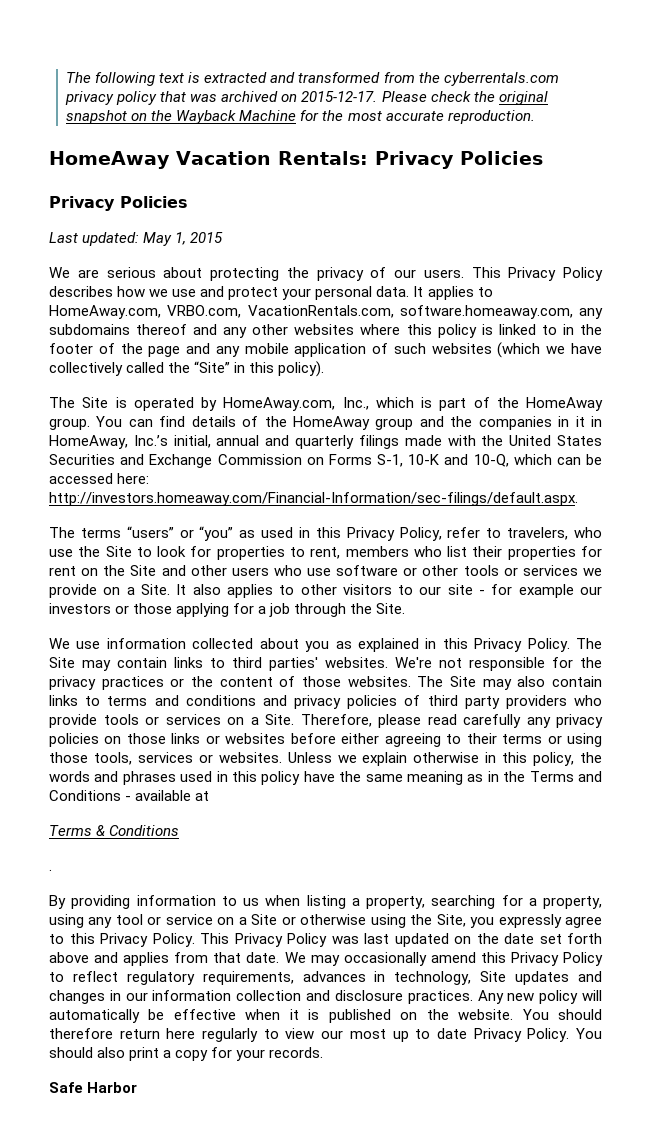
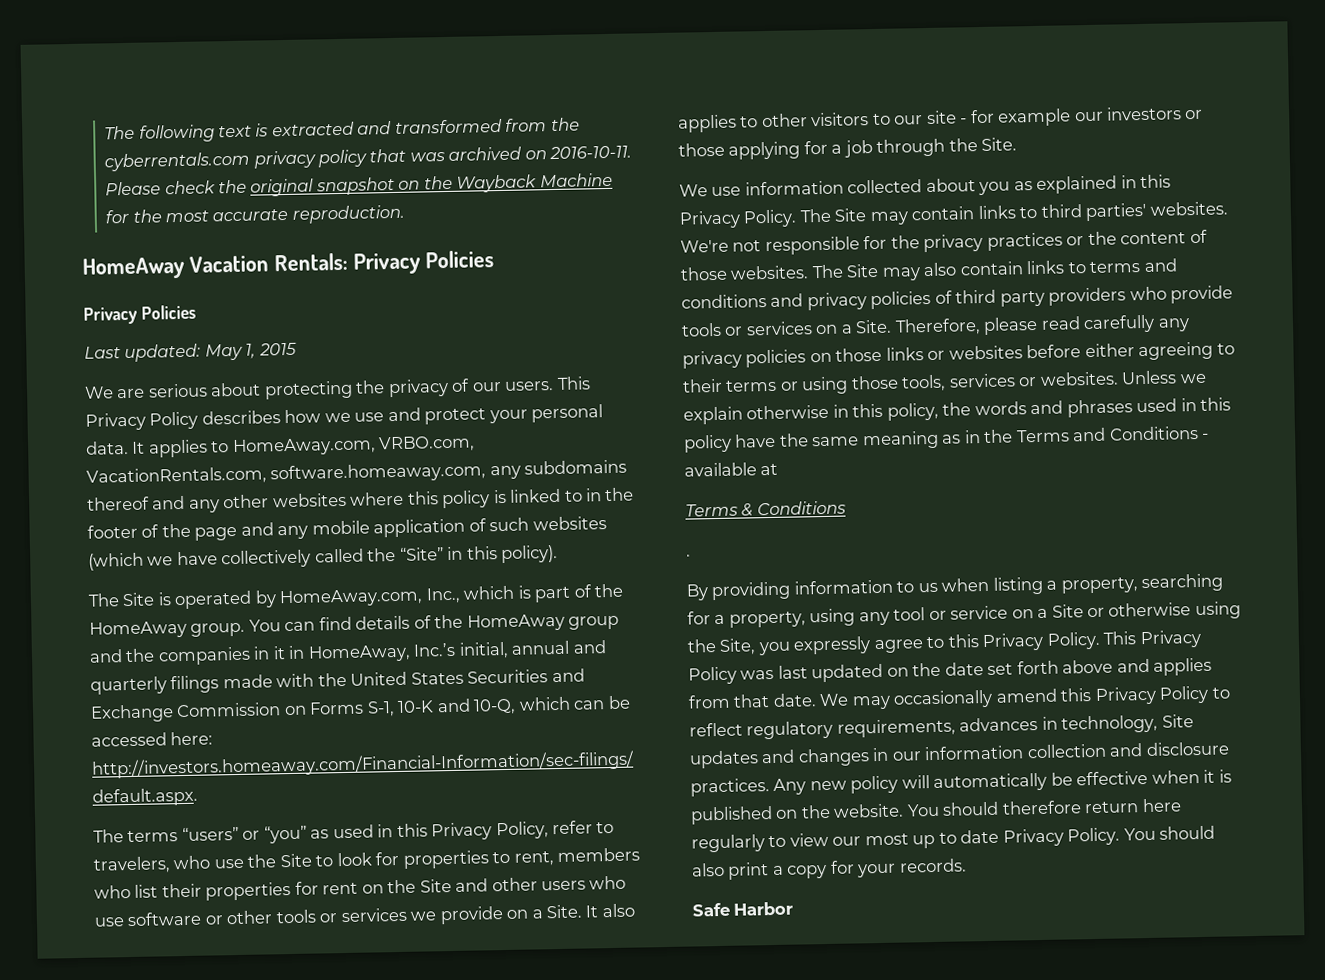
[301,91,378,102] 2015-12-17. -> [549,145,633,160] 2016-10-11.

